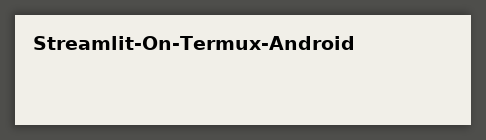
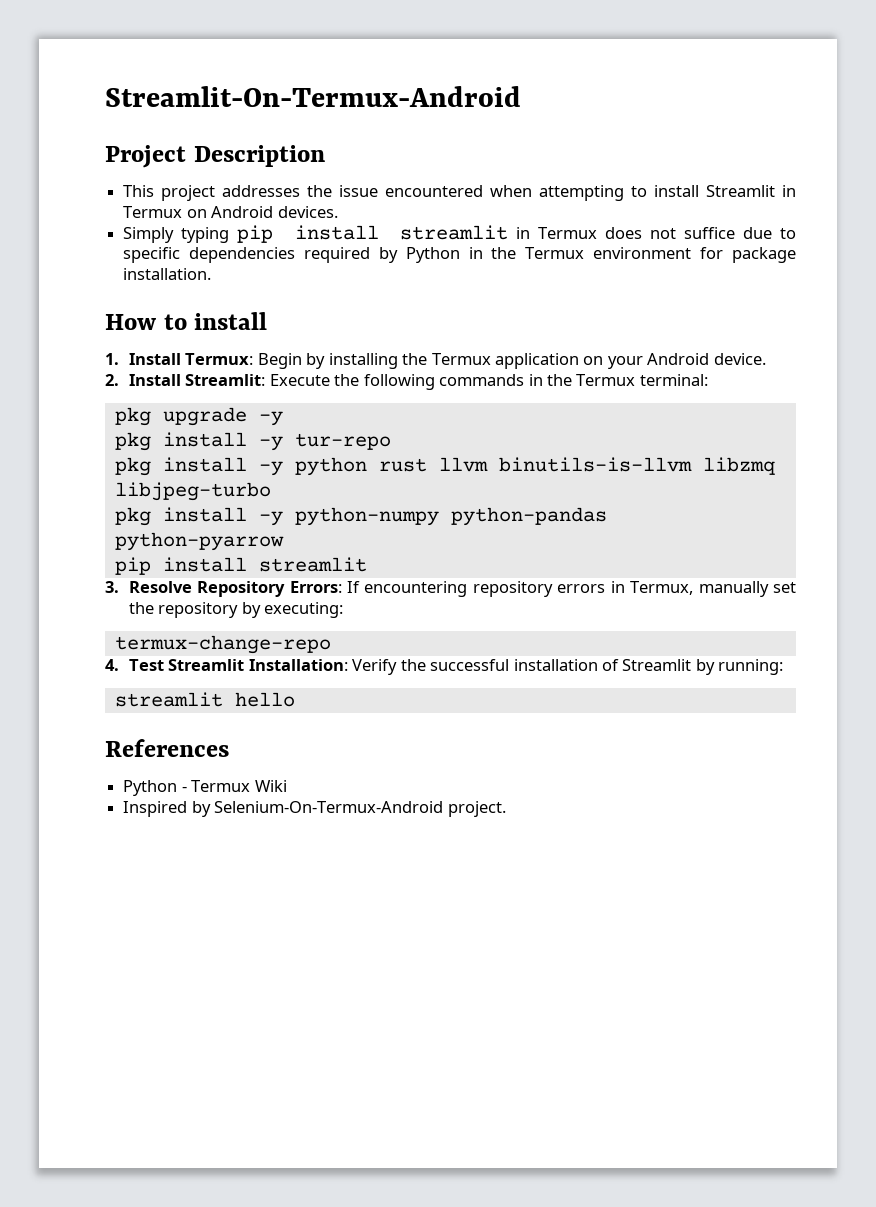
(355, 43) none -> [105,145,325,168] [123,185,797,201] [123,206,338,218] [123,225,796,243] [123,247,796,263] [123,268,212,280] [105,312,268,330] [105,353,766,369] [105,374,708,390] [114,407,283,426] [114,432,391,451] [114,457,775,476] [114,482,271,501] [114,507,607,526] [114,532,284,551] [114,557,367,575] [105,581,796,597] [128,602,344,618] [114,635,331,654] [105,659,784,675] [114,692,295,707] [105,739,229,757] [123,780,287,796] [123,801,506,817] // Project Description // This project addresses the issue encountered when attempting to install Streamlit in Termux on Android devices. // Simply typing pip install streamlit in Termux does not suffice due to specific dependencies required by Python in the Termux environment for package installation. // How to install // 1. Install Termux: Begin by installing the Termux application on your Android device. // 2. Install Streamlit: Execute the following commands in the Termux terminal: // pkg upgrade -y // pkg install -y tur-repo // pkg install -y python rust llvm binutils-is-llvm libzmq libjpeg-turbo // pkg install -y python-numpy python-pandas python-pyarrow // pip install streamlit // 3. Resolve Repository Errors: If encountering repository errors in Termux, manually set the repository by executing: // termux-change-repo // 4. Test Streamlit Installation: Verify the successful installation of Streamlit by running: // streamlit hello // References // Python - Termux Wiki // Inspired by Selenium-On-Termux-Android project.

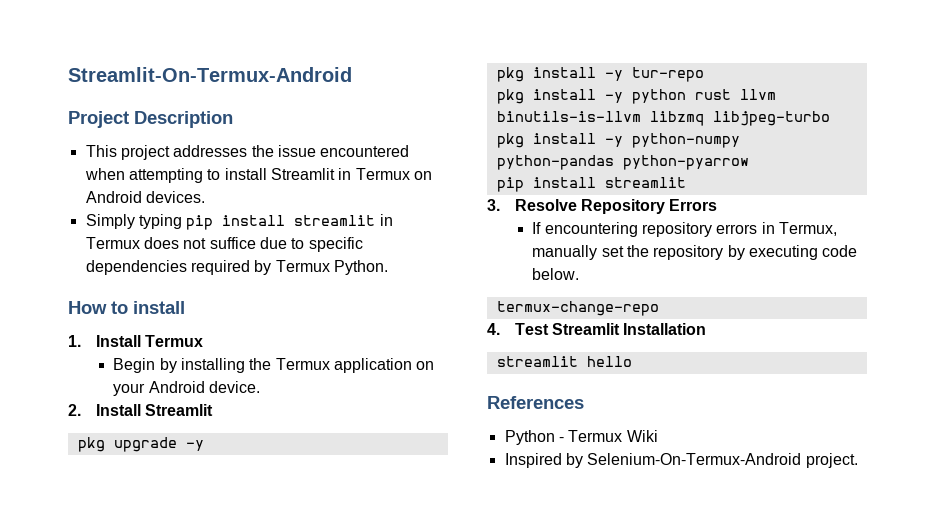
[405,247,796,263] [123,268,212,280] Python in the Termux environment for package installation. -> [275,260,388,275] Termux Python.
[185,353,254,365] Termux: -> [145,335,204,347] Termux //
[185,374,708,390] Streamlit: Execute the following commands in the Termux terminal: -> [145,404,214,416] Streamlit
[289,581,342,593] Errors: -> [669,199,718,211] Errors //
[264,602,344,618] executing: -> [748,245,858,260] [532,268,580,280] executing code below.
[248,659,784,675] Installation: Verify the successful installation of Streamlit by running: -> [623,323,707,335] Installation

